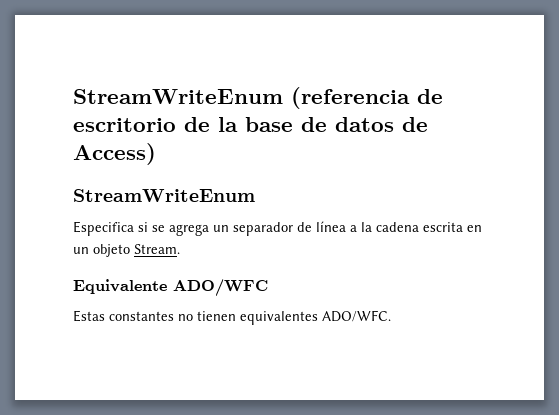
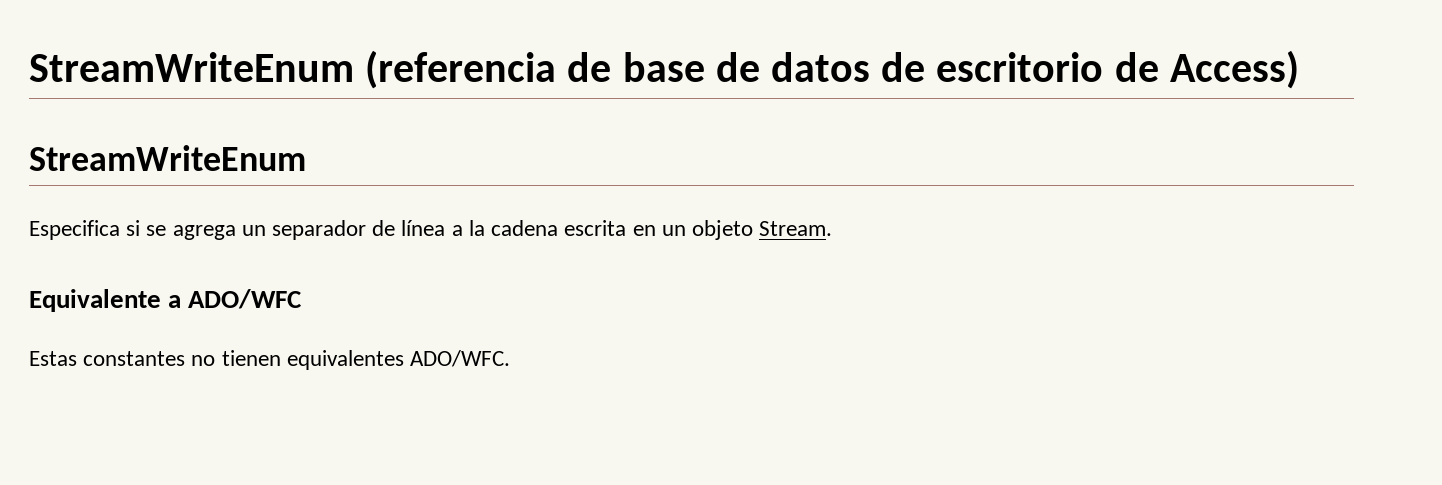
[73,117,238,132] escritorio de la -> (612, 67) none
(428, 124) none -> [936,52,1159,82] escritorio de
(167, 286) none -> [168,295,182,308] a

